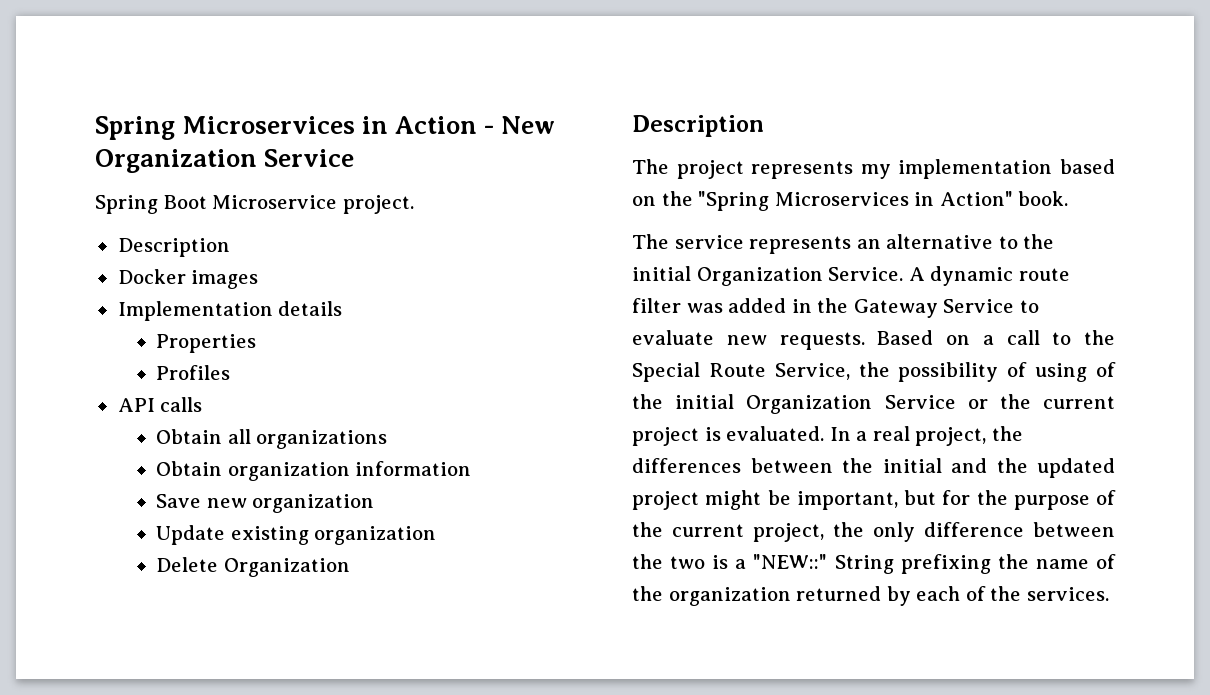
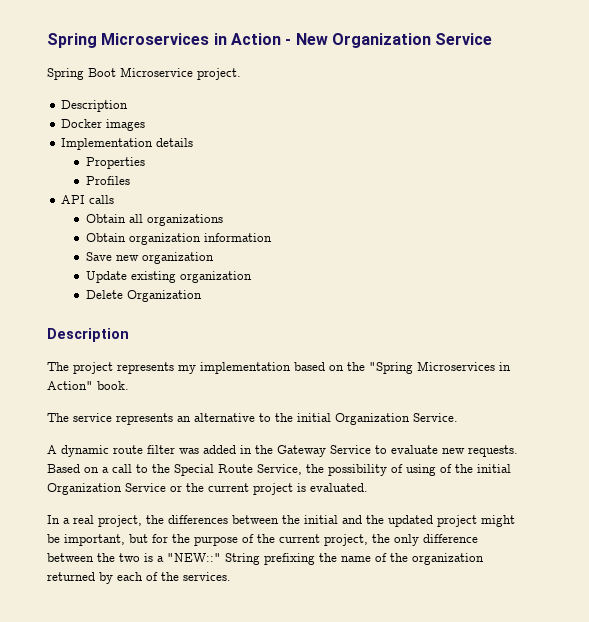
(904, 274) none -> (458, 417) //
(825, 433) none -> (368, 487) //

